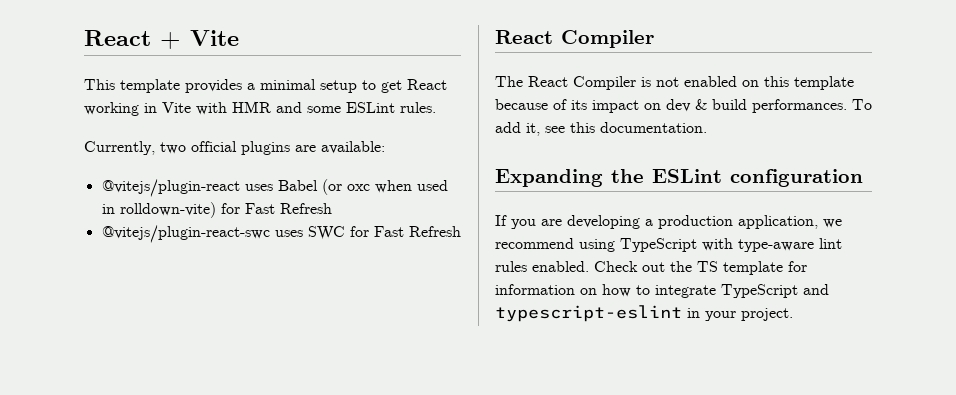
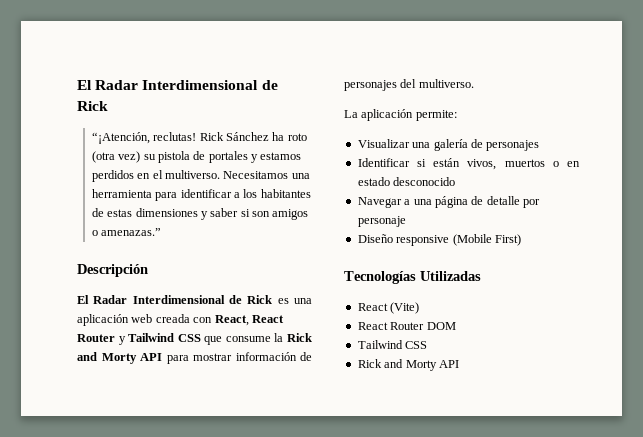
[84,30,239,49] [84,79,447,93] [84,101,436,116] [84,141,385,155] [101,179,448,197] [101,202,332,218] [101,225,461,243] [495,30,654,48] [495,76,854,90] [495,99,872,113] [495,122,707,136] [495,169,863,187] [495,215,842,229] [495,238,842,252] [495,261,807,275] [495,284,829,298] [495,305,793,322] React + Vite // This template provides a minimal setup to get React working in Vite with HMR and some ESLint rules. // Currently, two official plugins are available: // @vitejs/plugin-react uses Babel (or oxc when used in rolldown-vite) for Fast Refresh // @vitejs/plugin-react-swc uses SWC for Fast Refresh // React Compiler // The React Compiler is not enabled on this template because of its impact on dev & build performances. To add it, see this documentation. // Expanding the ESLint configuration // If you are developing a production application, we recommend using TypeScript with type-aware lint rules enabled. Check out the TS template for information on how to integrate TypeScript and typescript-eslint in your project. -> [77,80,278,90] [77,101,108,111] [91,132,307,144] [91,151,302,163] [91,170,310,182] [91,189,311,201] [91,208,309,220] [91,228,162,236] [77,264,148,277] [77,295,312,304] [77,314,284,326] [77,333,312,345] [77,352,312,364] [344,79,474,91] [344,109,457,121] [357,139,540,151] [357,158,580,170] [357,177,456,186] [357,196,540,208] [357,216,406,227] [357,234,521,246] [344,271,481,284] [357,302,420,314] [357,322,456,330] [357,340,428,349] [357,359,459,371] El Radar Interdimensional de Rick // “¡Atención, reclutas! Rick Sánchez ha roto (otra vez) su pistola de portales y estamos perdidos en el multiverso. Necesitamos una herramienta para identificar a los habitantes de estas dimensiones y saber si son amigos o amenazas.” // Descripción // El Radar Interdimensional de Rick es una aplicación web creada con React, React Router y Tailwind CSS que consume la Rick and Morty API para mostrar información de personajes del multiverso. // La aplicación permite: // Visualizar una galería de personajes // Identificar si están vivos, muertos o en estado desconocido // Navegar a una página de detalle por personaje // Diseño responsive (Mobile First) // Tecnologías Utilizadas // React (Vite) // React Router DOM // Tailwind CSS // Rick and Morty API

